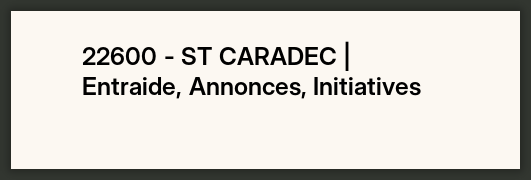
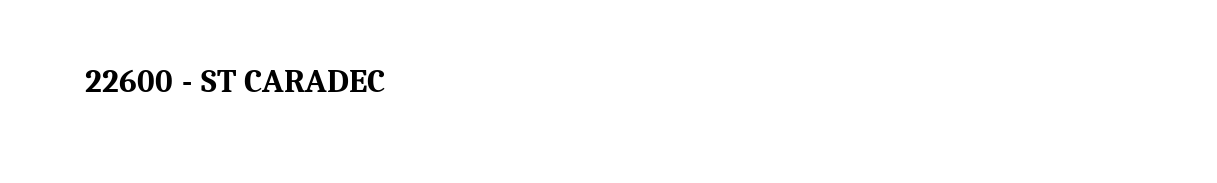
[343,41,352,71] [82,77,422,99] | Entraide, Annonces, Initiatives -> (386, 81) none

